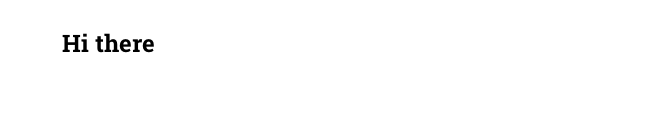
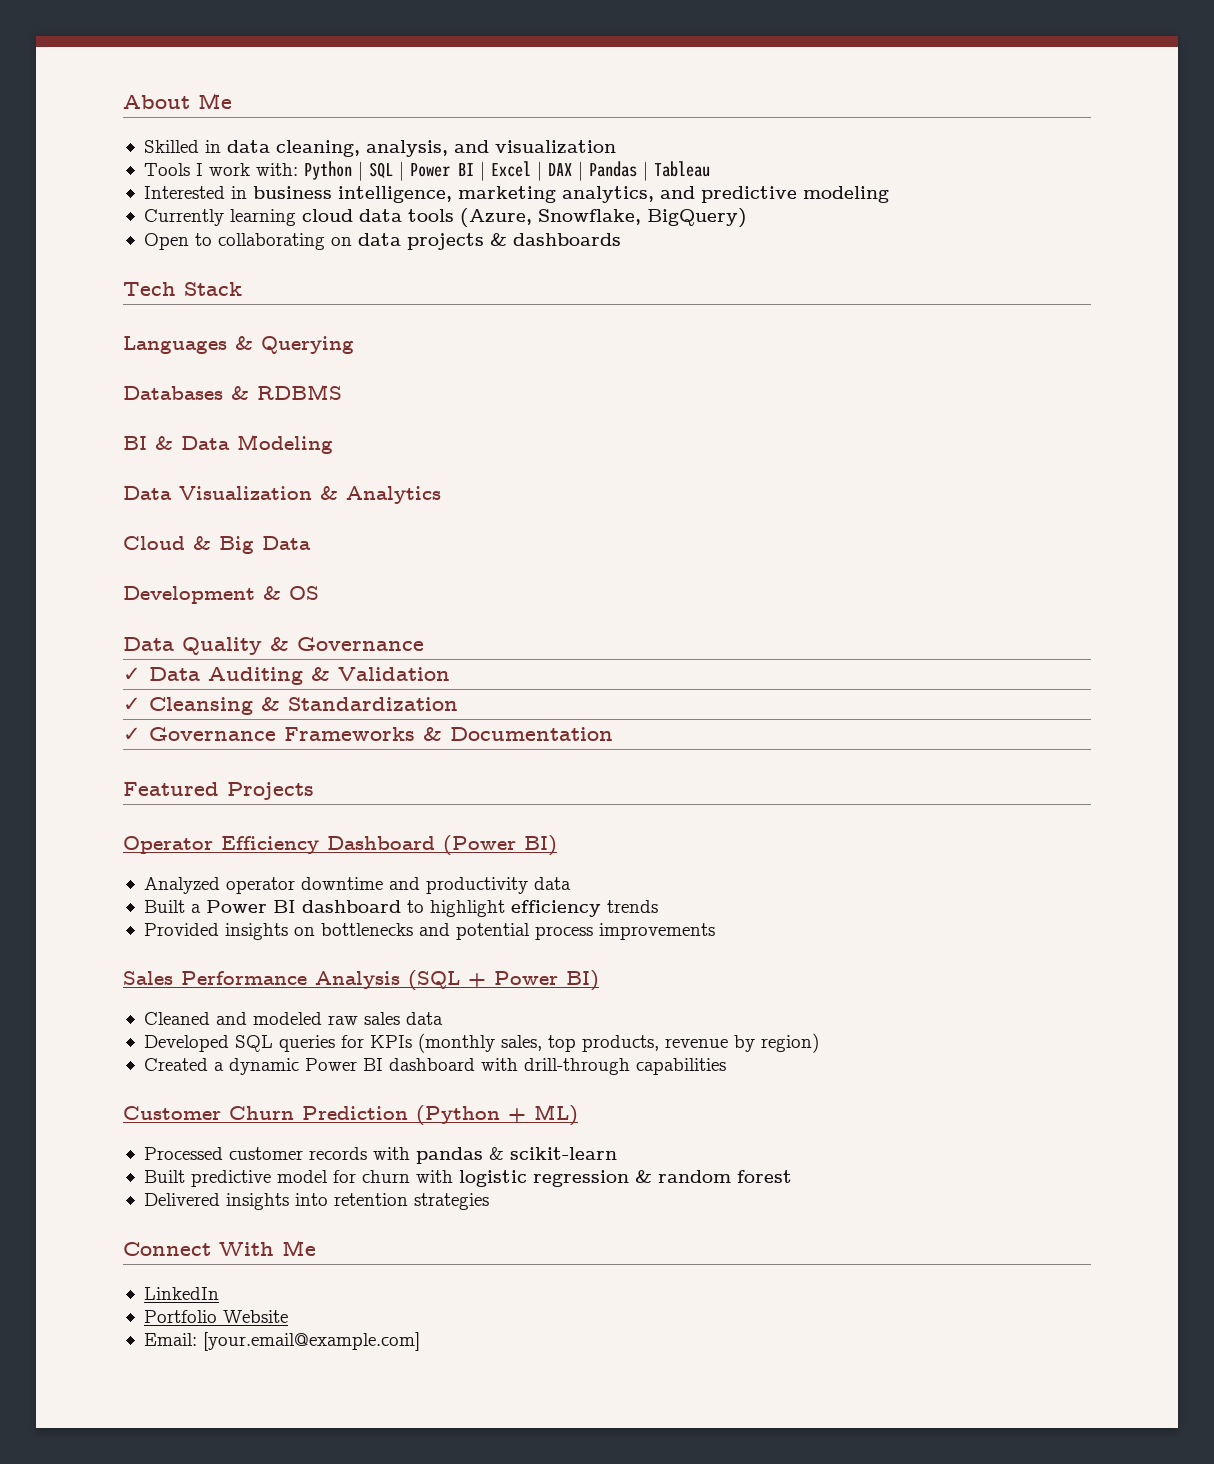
[62,33,156,53] Hi there -> [123,93,232,109] [143,140,616,157] [143,161,710,181] [143,186,889,203] [143,208,747,228] [143,233,621,250] [123,282,242,296] [123,336,354,354] [123,384,342,400] [123,434,333,454] [123,486,441,504] [123,536,311,554] [123,586,319,604] [123,637,424,655] [123,667,450,685] [123,697,458,715] [123,727,613,741] [123,782,314,800] [123,835,557,856] [143,877,571,894] [143,900,658,917] [143,923,715,940] [123,970,599,991] [143,1012,443,1025] [143,1033,819,1053] [143,1058,726,1075] [123,1104,578,1126] [143,1147,617,1164] [143,1170,792,1187] [143,1193,489,1210] [123,1240,316,1256] [143,1287,219,1300] [143,1310,288,1323] [143,1332,420,1351] About Me // Skilled in data cleaning, analysis, and visualization // Tools I work with: Python | SQL | Power BI | Excel | DAX | Pandas | Tableau // Interested in business intelligence, marketing analytics, and predictive modeling // Currently learning cloud data tools (Azure, Snowflake, BigQuery) // Open to collaborating on data projects & dashboards // Tech Stack // Languages & Querying // Databases & RDBMS // BI & Data Modeling // Data Visualization & Analytics // Cloud & Big Data // Development & OS // Data Quality & Governance // ✓ Data Auditing & Validation // ✓ Cleansing & Standardization // ✓ Governance Frameworks & Documentation // Featured Projects // Operator Efficiency Dashboard (Power BI) // Analyzed operator downtime and productivity data // Built a Power BI dashboard to highlight efficiency trends // Provided insights on bottlenecks and potential process improvements // Sales Performance Analysis (SQL + Power BI) // Cleaned and modeled raw sales data // Developed SQL queries for KPIs (monthly sales, top products, revenue by region) // Created a dynamic Power BI dashboard with drill-through capabilities // Customer Churn Prediction (Python + ML) // Processed customer records with pandas & scikit-learn // Built predictive model for churn with logistic regression & random forest // Delivered insights into retention strategies // Connect With Me // LinkedIn // Portfolio Website // Email: [your.email@example.com]

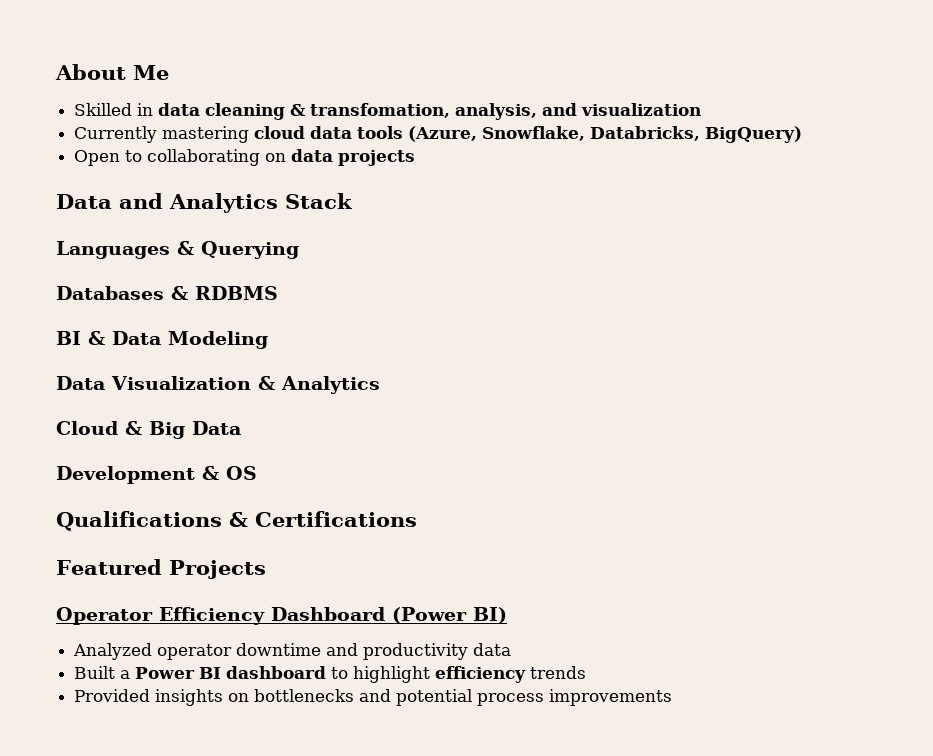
[275,140,360,157] cleaning, -> [205,103,451,120] cleaning & transfomation,
[143,161,710,181] [143,186,889,203] // Tools I work with: Python | SQL | Power BI | Excel | DAX | Pandas | Tableau // Interested in business intelligence, marketing analytics, and predictive modeling -> (702, 109) none
[229,209,296,226] learning -> [162,126,250,143] mastering
(641, 217) none -> [590,126,701,141] Databricks,
[489,233,621,246] [123,282,176,296] & dashboards // Tech -> [56,193,278,213] // Data and Analytics
[123,637,424,655] [123,667,450,685] [123,697,458,715] [123,727,613,741] Data Quality & Governance // ✓ Data Auditing & Validation // ✓ Cleansing & Standardization // ✓ Governance Frameworks & Documentation -> [56,511,417,531] Qualifications & Certifications
[123,970,599,991] [143,1012,443,1025] [143,1033,819,1053] [143,1058,726,1075] [123,1104,578,1126] [143,1147,617,1164] [143,1170,792,1187] [143,1193,489,1210] [123,1240,316,1256] [143,1287,219,1300] [143,1310,288,1323] [143,1332,420,1351] // Sales Performance Analysis (SQL + Power BI) // Cleaned and modeled raw sales data // Developed SQL queries for KPIs (monthly sales, top products, revenue by region) // Created a dynamic Power BI dashboard with drill-through capabilities // Customer Churn Prediction (Python + ML) // Processed customer records with pandas & scikit-learn // Built predictive model for churn with logistic regression & random forest // Delivered insights into retention strategies // Connect With Me // LinkedIn // Portfolio Website // Email: [your.email@example.com] -> (673, 697) none

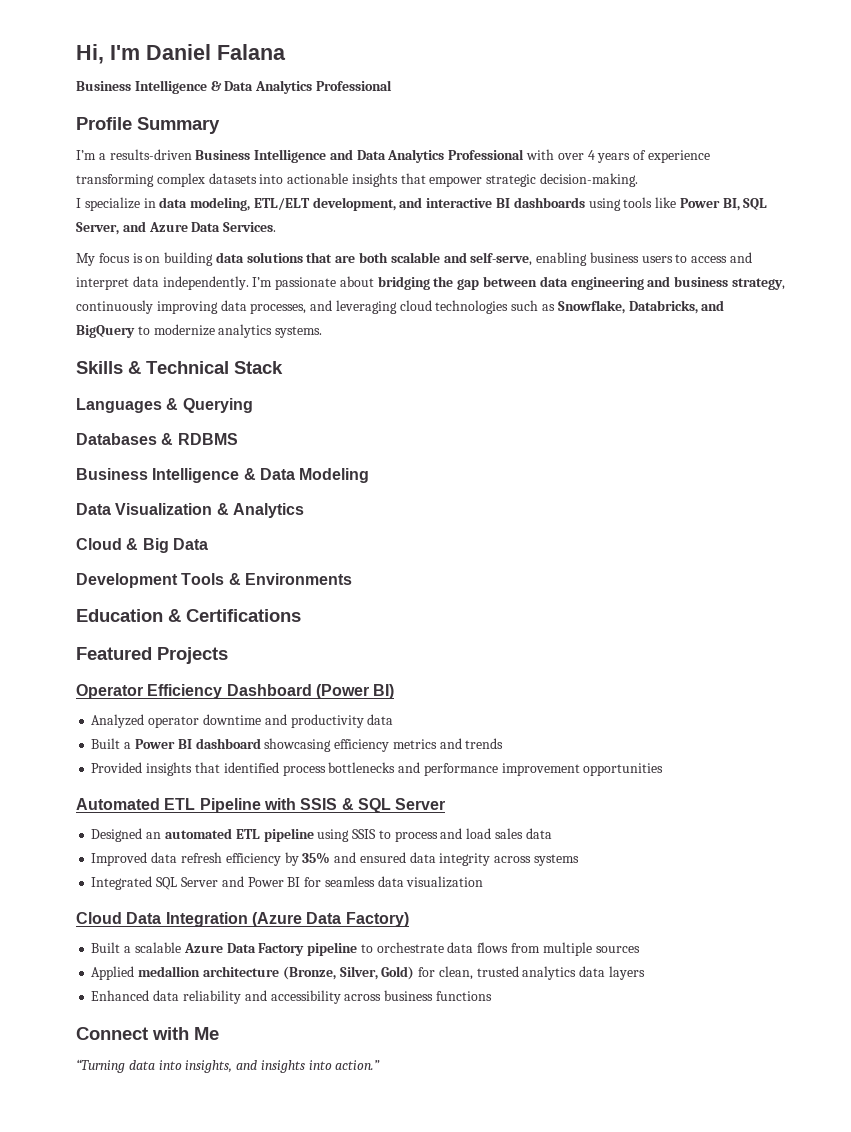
[55,64,169,80] [74,103,702,120] [74,126,803,143] [74,149,416,166] [56,193,278,213] About Me // Skilled in data cleaning & transfomation, analysis, and visualization // Currently mastering cloud data tools (Azure, Snowflake, Databricks, BigQuery) // Open to collaborating on data projects // Data and Analytics -> [76,44,286,64] [76,80,392,94] [76,117,220,134] [76,149,710,163] [76,173,639,187] [76,197,768,211] [76,221,277,235] [76,252,753,266] [76,276,785,290] [76,300,725,314] [76,324,323,338] [76,361,229,374] Hi, I'm Daniel Falana // Business Intelligence & Data Analytics Professional // Profile Summary // I’m a results-driven Business Intelligence and Data Analytics Professional with over 4 years of experience transforming complex datasets into actionable insights that empower strategic decision-making. // I specialize in data modeling, ETL/ELT development, and interactive BI dashboards using tools like Power BI, SQL Server, and Azure Data Services. // My focus is on building data solutions that are both scalable and self-serve, enabling business users to access and interpret data independently. I’m passionate about bridging the gap between data engineering and business strategy, continuously improving data processes, and leveraging cloud technologies such as Snowflake, Databricks, and BigQuery to modernize analytics systems. // Skills & Technical
[56,331,81,345] BI -> [76,468,240,483] Business Intelligence
[202,466,257,480] [56,511,222,531] & OS // Qualifications -> [181,573,352,585] [76,609,163,622] Tools & Environments // Education
[331,666,527,683] to highlight efficiency -> [264,738,462,752] showcasing efficiency metrics and
[228,689,673,706] on bottlenecks and potential process improvements -> [194,762,664,776] [76,798,446,813] [91,828,552,842] [91,852,579,866] [91,876,484,890] [76,912,409,927] [91,942,640,956] [91,966,645,980] [91,990,492,1004] [76,1027,219,1040] [76,1059,381,1073] that identified process bottlenecks and performance improvement opportunities // Automated ETL Pipeline with SSIS & SQL Server // Designed an automated ETL pipeline using SSIS to process and load sales data // Improved data refresh efficiency by 35% and ensured data integrity across systems // Integrated SQL Server and Power BI for seamless data visualization // Cloud Data Integration (Azure Data Factory) // Built a scalable Azure Data Factory pipeline to orchestrate data flows from multiple sources // Applied medallion architecture (Bronze, Silver, Gold) for clean, trusted analytics data layers // Enhanced data reliability and accessibility across business functions // Connect with Me // “Turning data into insights, and insights into action.”

